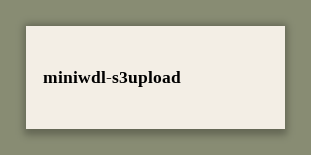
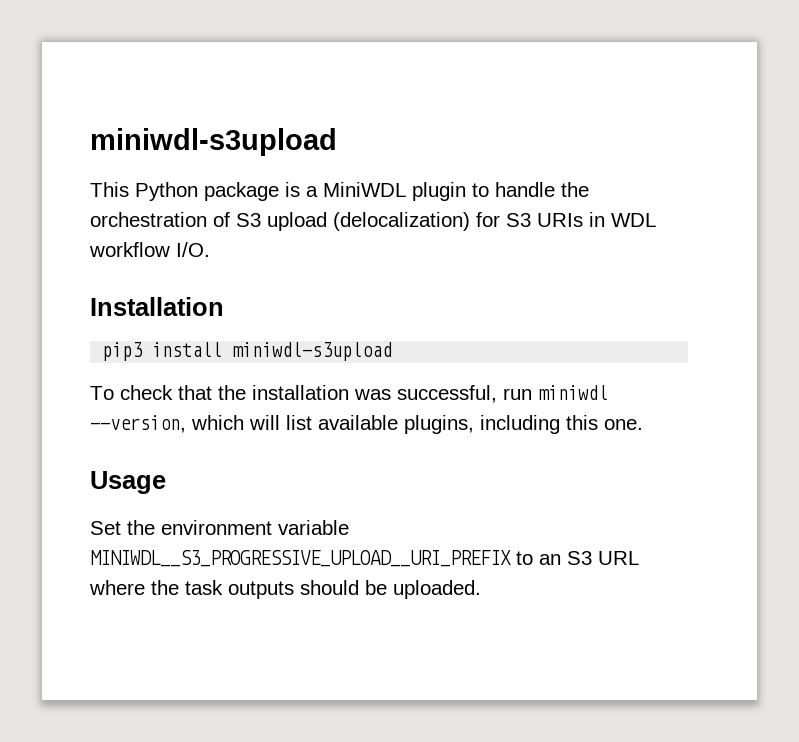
[43,71,181,87] miniwdl-s3upload -> [90,128,337,156] [90,182,589,201] [90,212,656,231] [89,242,210,257] [90,297,224,316] [102,342,393,361] [90,385,608,403] [90,415,643,434] [90,471,166,494] [90,520,349,535] [90,550,639,567] [89,580,481,599] miniwdl-s3upload // This Python package is a MiniWDL plugin to handle the orchestration of S3 upload (delocalization) for S3 URIs in WDL workflow I/O. // Installation // pip3 install miniwdl-s3upload // To check that the installation was successful, run miniwdl --version, which will list available plugins, including this one. // Usage // Set the environment variable MINIWDL__S3_PROGRESSIVE_UPLOAD__URI_PREFIX to an S3 URL where the task outputs should be uploaded.

